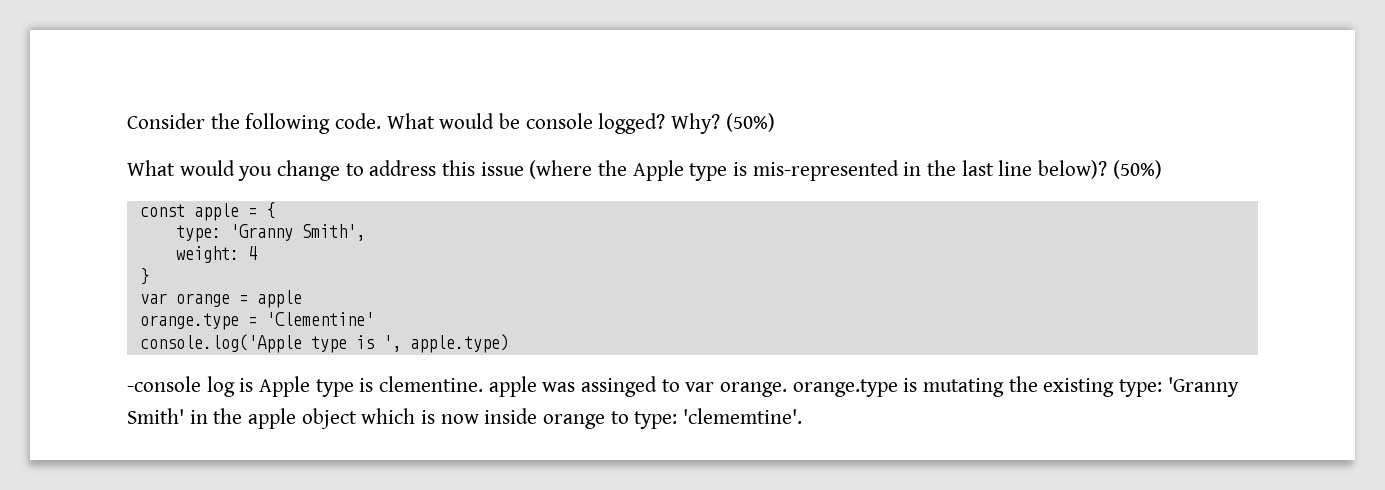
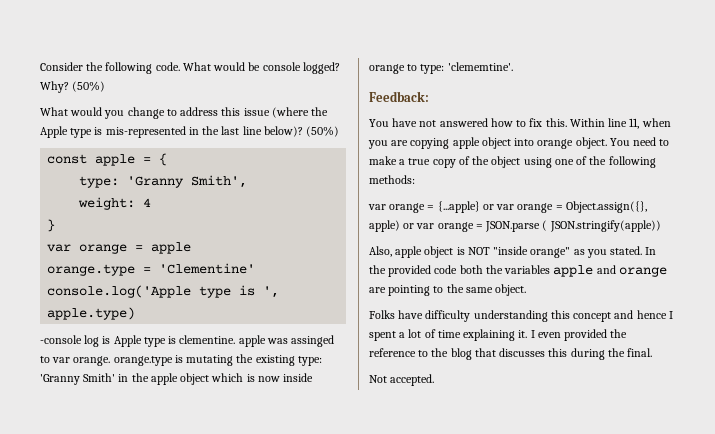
(803, 416) none -> [369,91,429,102] [369,118,671,129] [368,137,670,149] [369,156,656,168] [369,175,415,184] [368,201,647,213] [369,220,661,232] [369,246,657,258] [369,265,667,277] [369,284,527,296] [369,310,673,322] [369,329,628,341] [369,348,653,360] [369,374,435,386] // Feedback: // You have not answered how to fix this. Within line 11, when you are copying apple object into orange object. You need to make a true copy of the object using one of the following methods: // var orange = {...apple} or var orange = Object.assign({}, apple) or var orange = JSON.parse ( JSON.stringify(apple)) // Also, apple object is NOT "inside orange" as you stated. In the provided code both the variables apple and orange are pointing to the same object. // Folks have difficulty understanding this concept and hence I spent a lot of time explaining it. I even provided the reference to the blog that discusses this during the final. // Not accepted.

